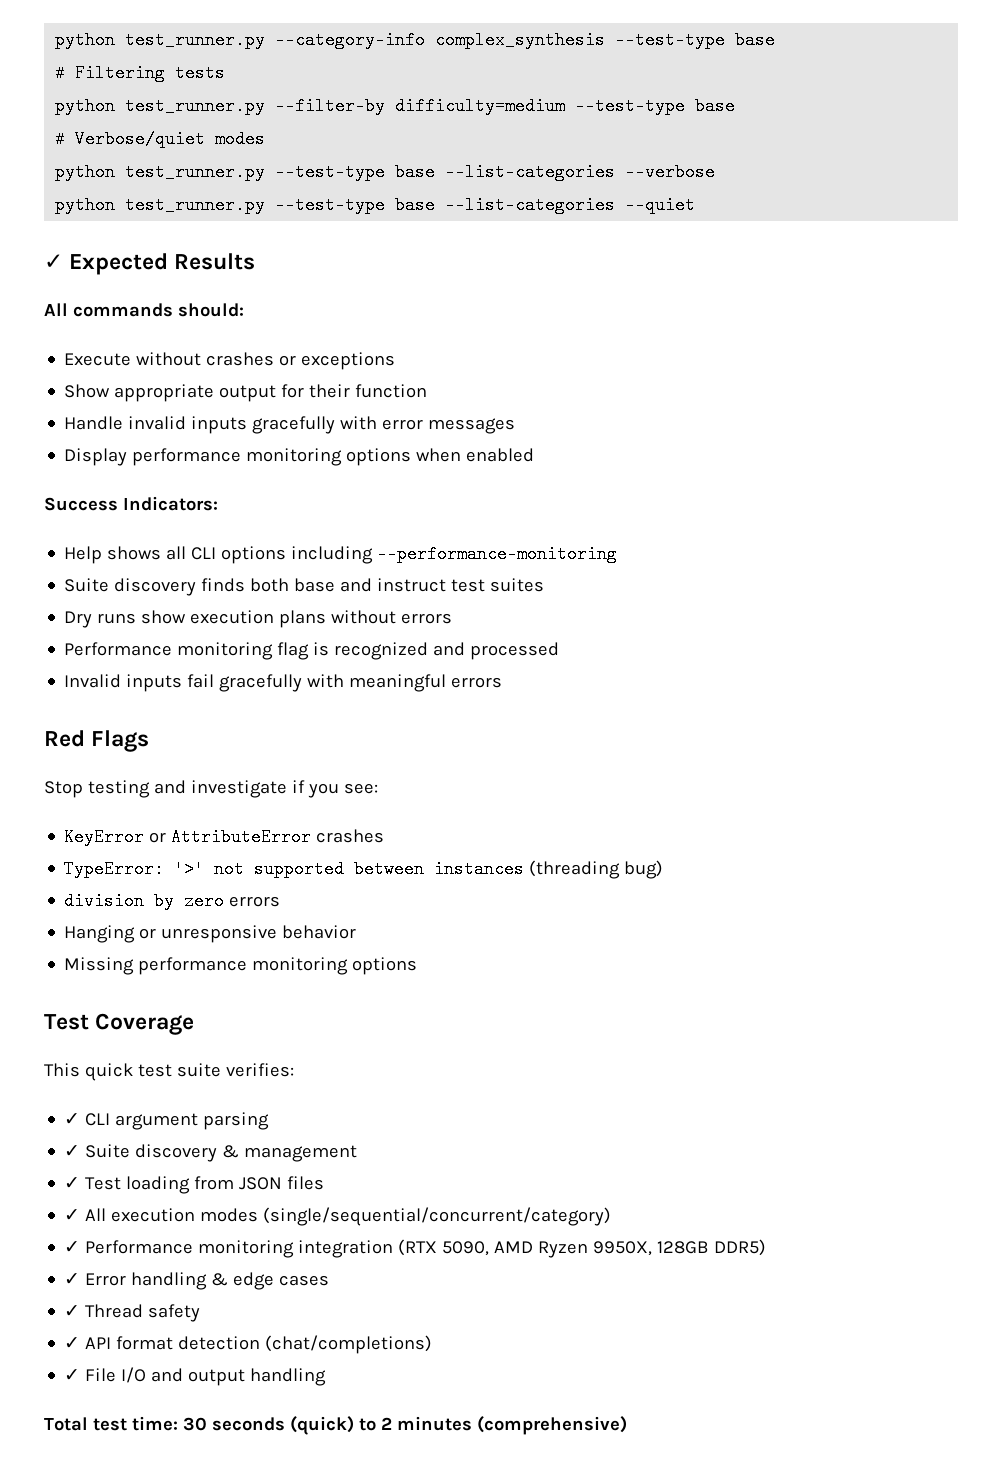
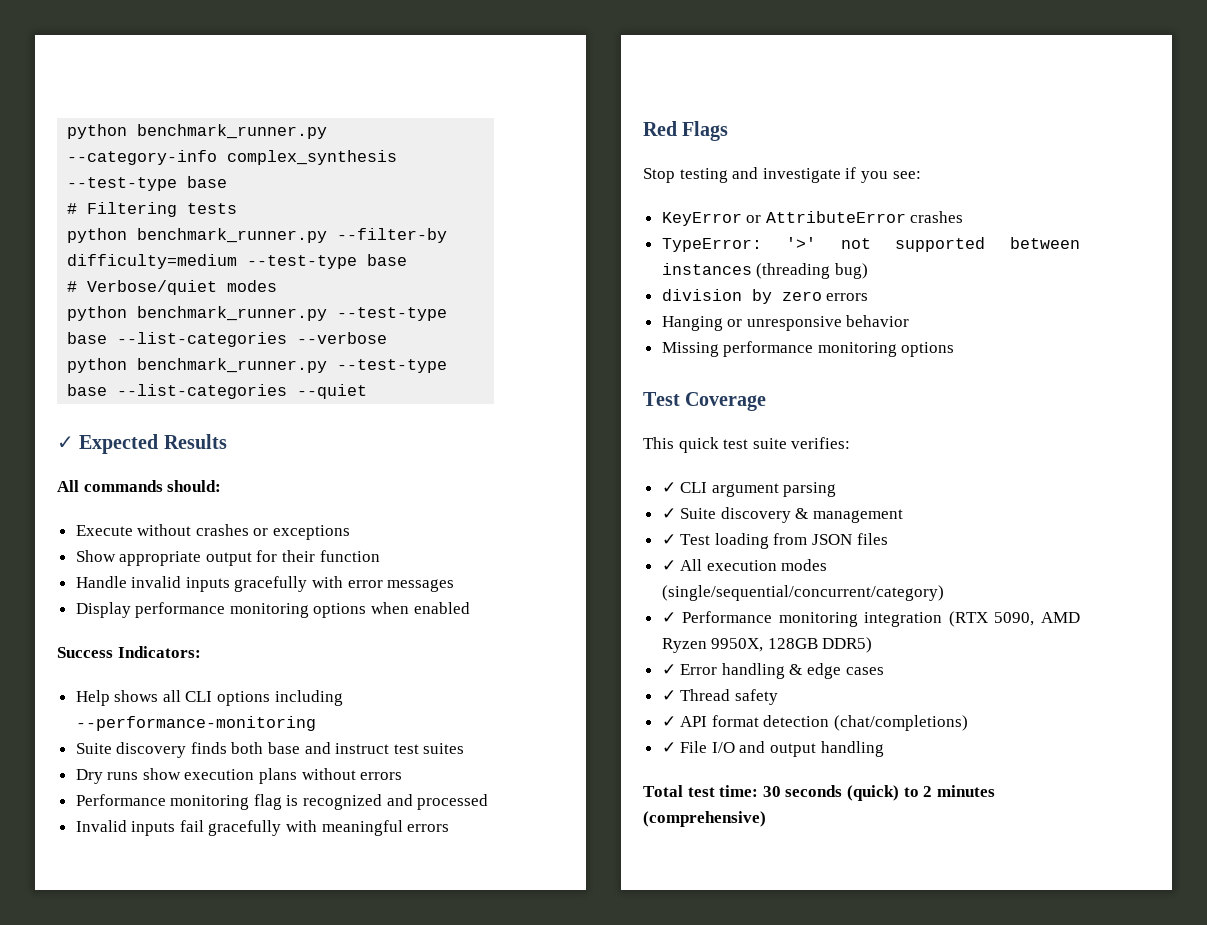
[55,31,266,49] python test_runner.py -> [67,124,328,139] python benchmark_runner.py
[125,97,266,115] test_runner.py -> [137,228,328,243] benchmark_runner.py
[125,163,266,181] test_runner.py -> [137,306,328,321] benchmark_runner.py
[125,196,266,214] test_runner.py -> [137,358,328,373] benchmark_runner.py

